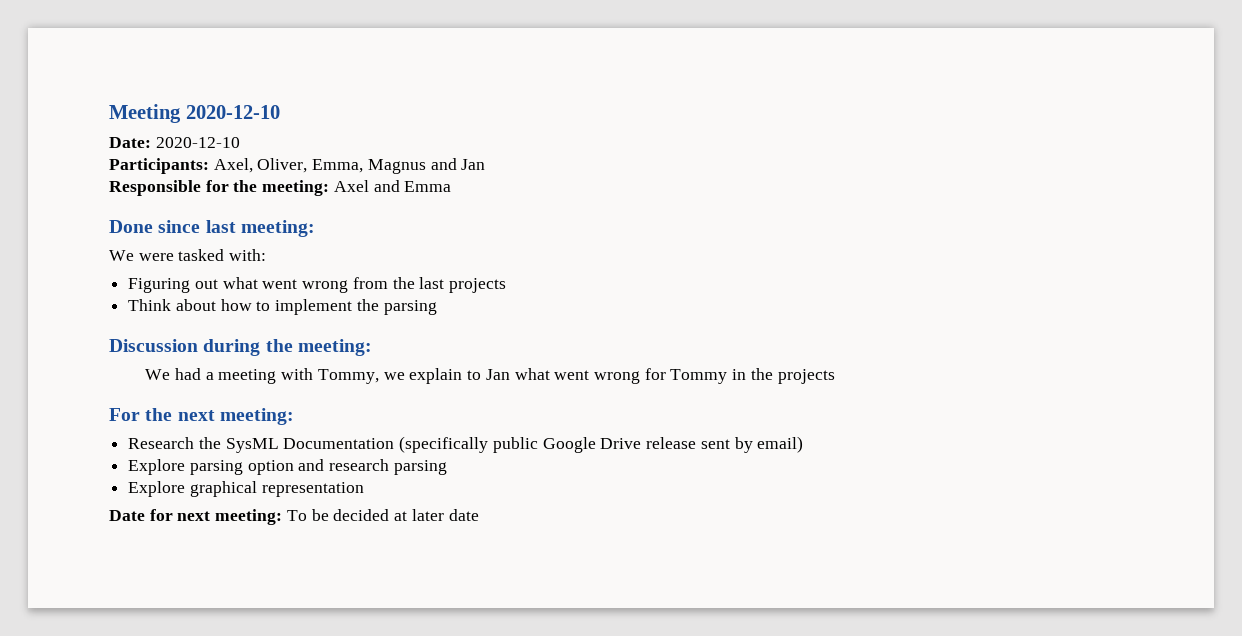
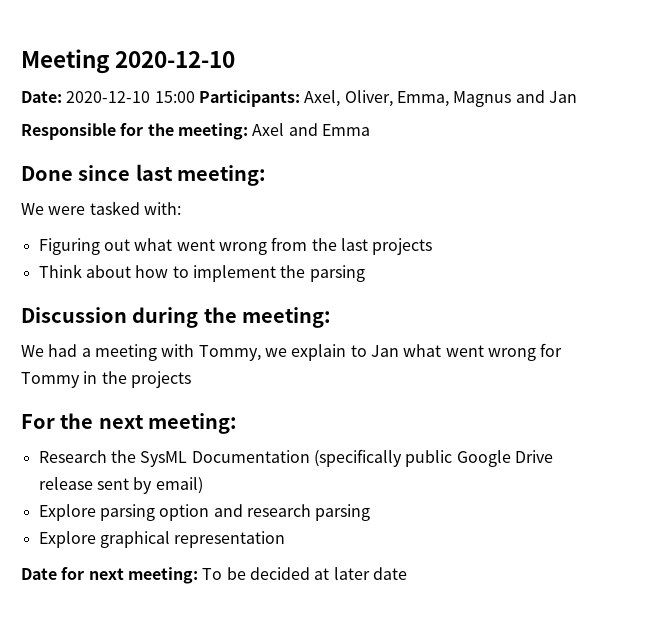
(240, 142) // -> [154,91,195,103] 15:00

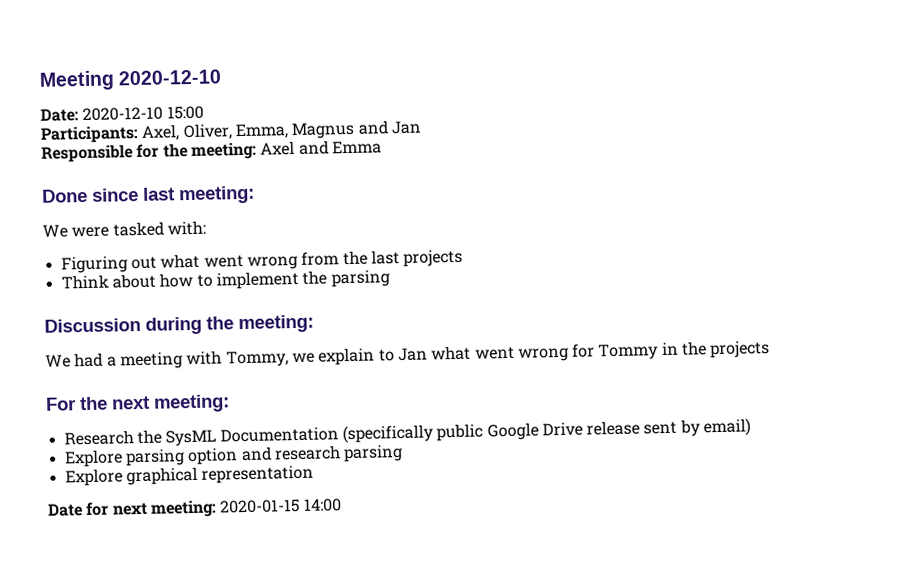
(195, 97) none -> (204, 112) //
[202,567,407,580] To be decided at later date -> [219,498,342,514] 2020-01-15 14:00

